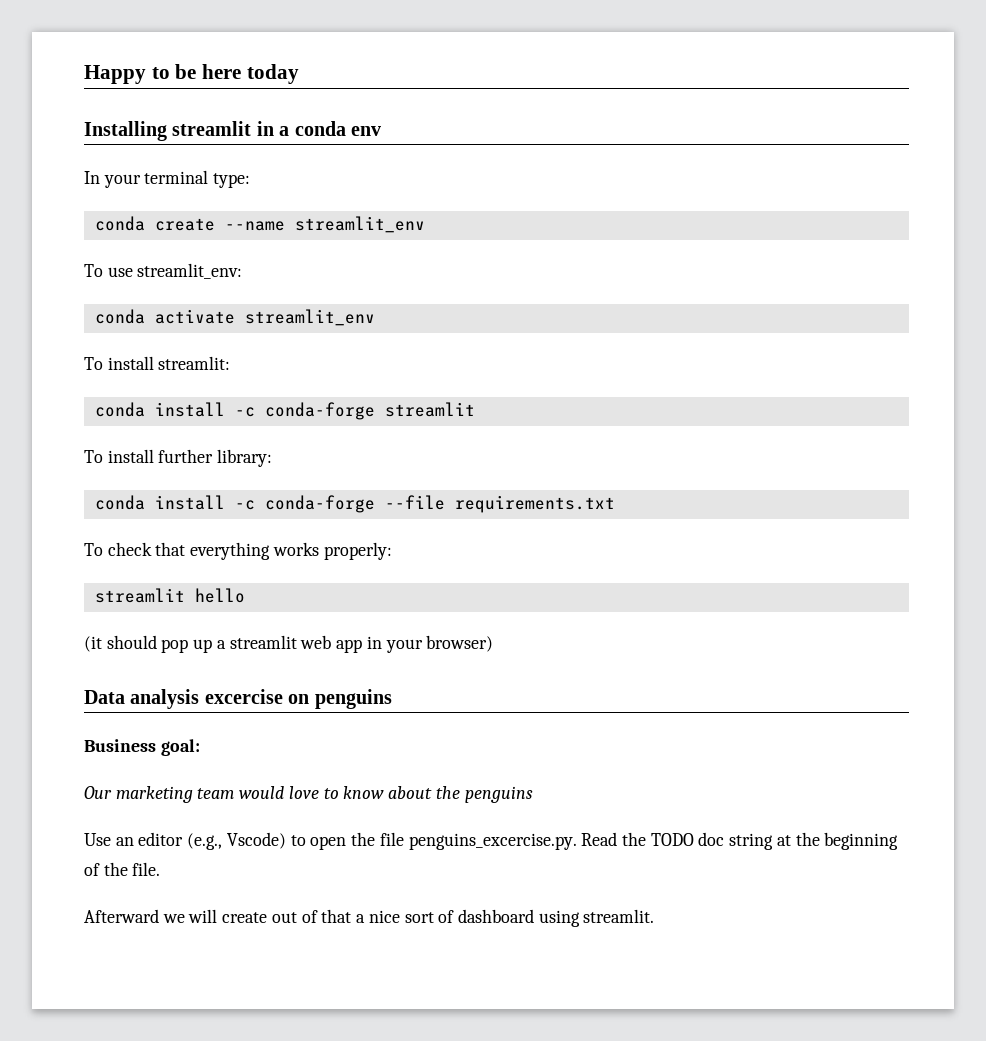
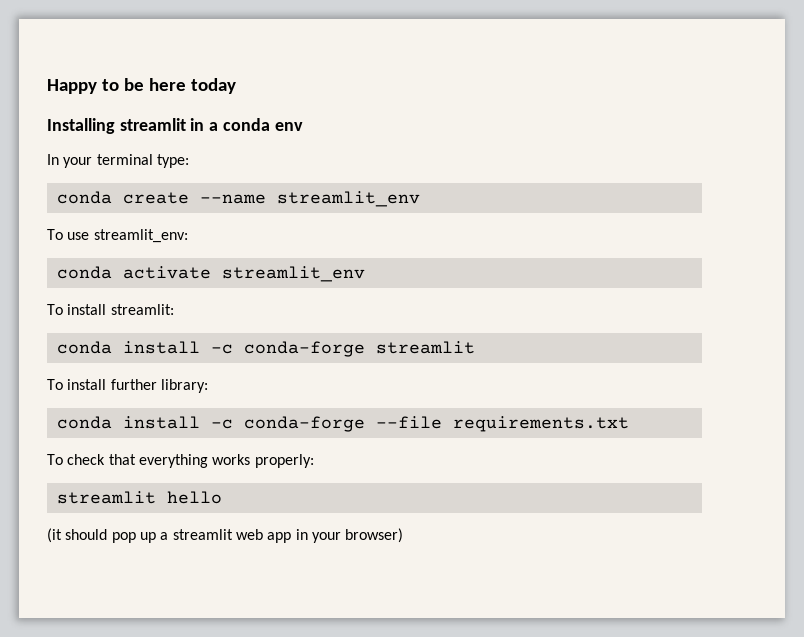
[84,689,392,709] [84,739,200,756] [84,786,533,803] [84,832,899,850] [84,862,161,876] [84,909,655,927] // Data analysis excercise on penguins // Business goal: // Our marketing team would love to know about the penguins // Use an editor (e.g., Vscode) to open the file penguins_excercise.py. Read the TODO doc string at the beginning of the file. // Afterward we will create out of that a nice sort of dashboard using streamlit. -> (404, 535) none

